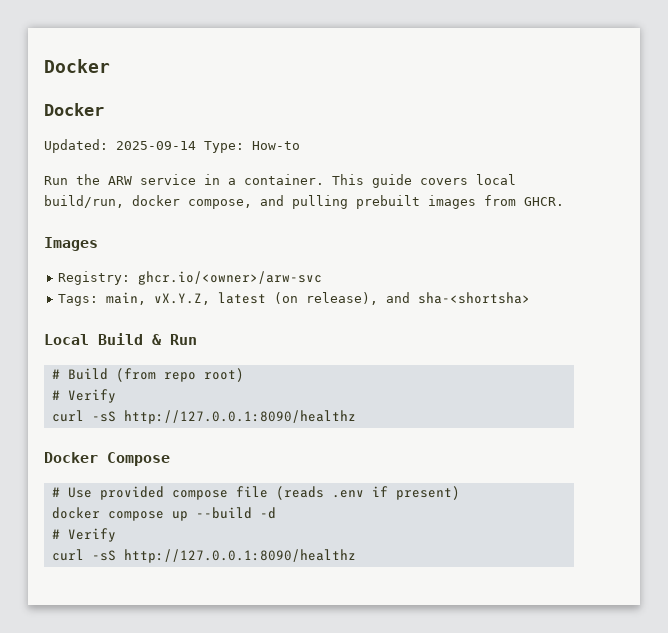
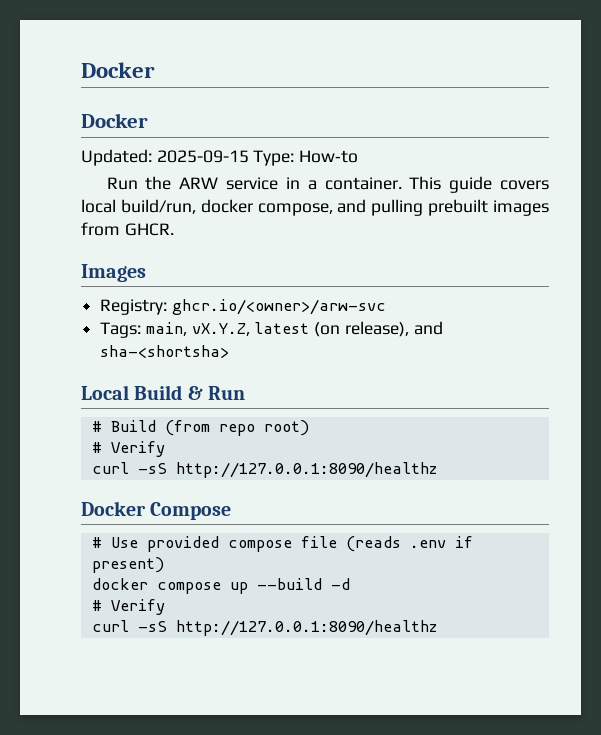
[116,141,196,150] 2025-09-14 -> [156,150,249,163] 2025-09-15

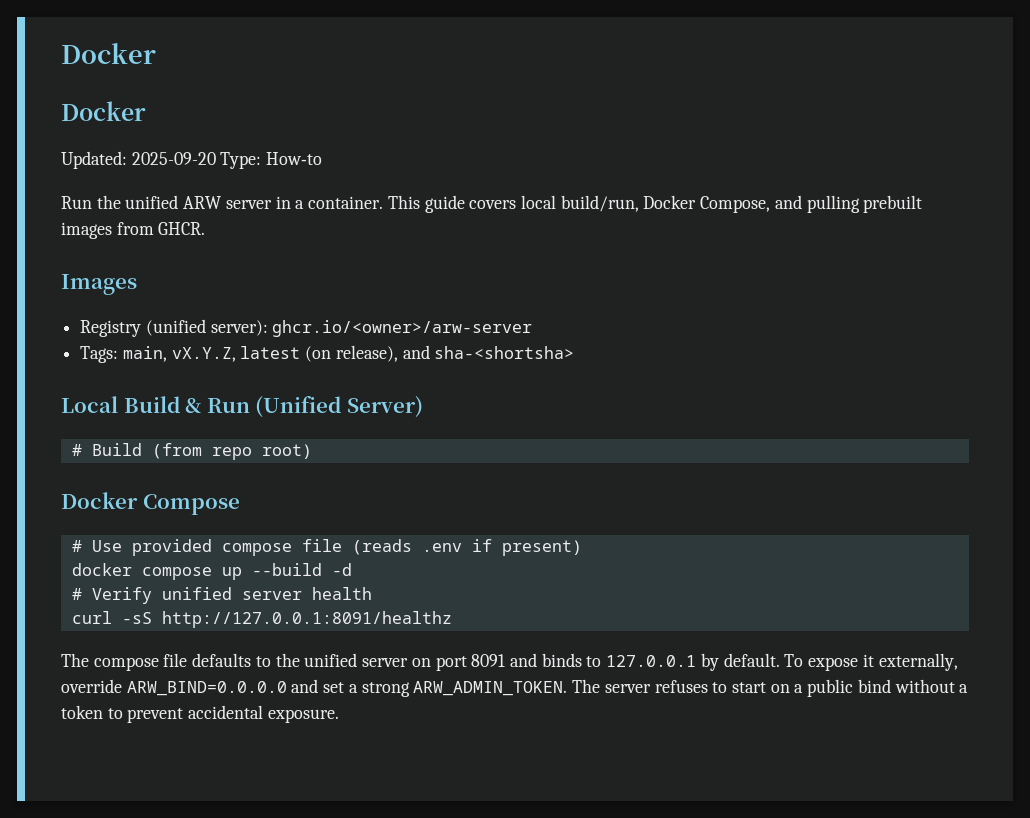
[156,150,249,163] 2025-09-15 -> [131,152,216,165] 2025-09-20
[179,177,279,190] ARW service -> [125,195,272,209] unified ARW server
[200,199,333,216] docker compose, -> [643,195,771,213] Docker Compose,
[100,299,386,315] Registry: ghcr.io/<owner>/arw-svc -> [80,319,533,337] Registry (unified server): ghcr.io/<owner>/arw-server
(245, 393) none -> [255,396,423,418] (Unified Server)
[91,441,165,457] [91,462,437,478] // # Verify // curl -sS http://127.0.0.1:8090/healthz -> (312, 451) none
[91,620,437,636] // curl -sS http://127.0.0.1:8090/healthz -> [161,587,372,600] [71,611,452,628] [61,653,958,671] [61,679,969,697] [61,705,339,723] unified server health // curl -sS http://127.0.0.1:8091/healthz // The compose file defaults to the unified server on port 8091 and binds to 127.0.0.1 by default. To expose it externally, override ARW_BIND=0.0.0.0 and set a strong ARW_ADMIN_TOKEN. The server refuses to start on a public bind without a token to prevent accidental exposure.

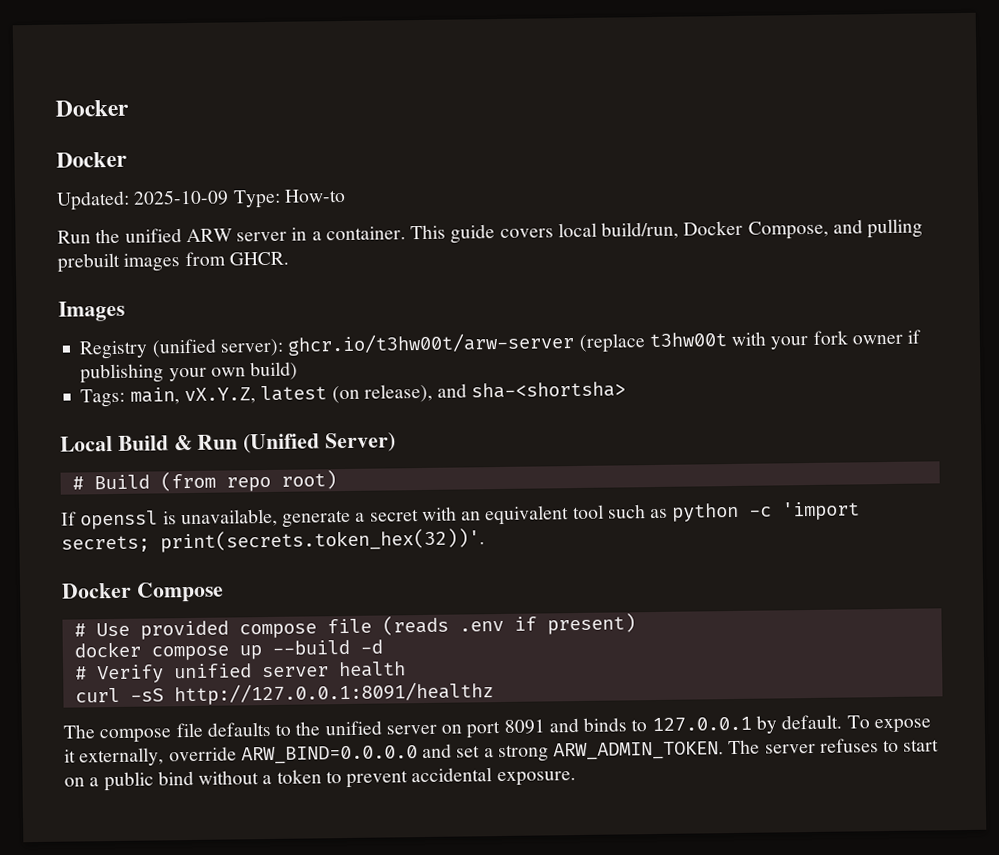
[131,152,216,165] 2025-09-20 -> [133,189,230,206] 2025-10-09
[272,320,533,337] ghcr.io/<owner>/arw-server -> [287,329,922,356] [80,361,299,384] ghcr.io/t3hw00t/arw-server (replace t3hw00t with your fork owner if publishing your own build)
(312, 451) none -> [61,501,861,530] [61,528,485,553] // If openssl is unavailable, generate a secret with an equivalent tool such as python -c 'import secrets; print(secrets.token_hex(32))'.

